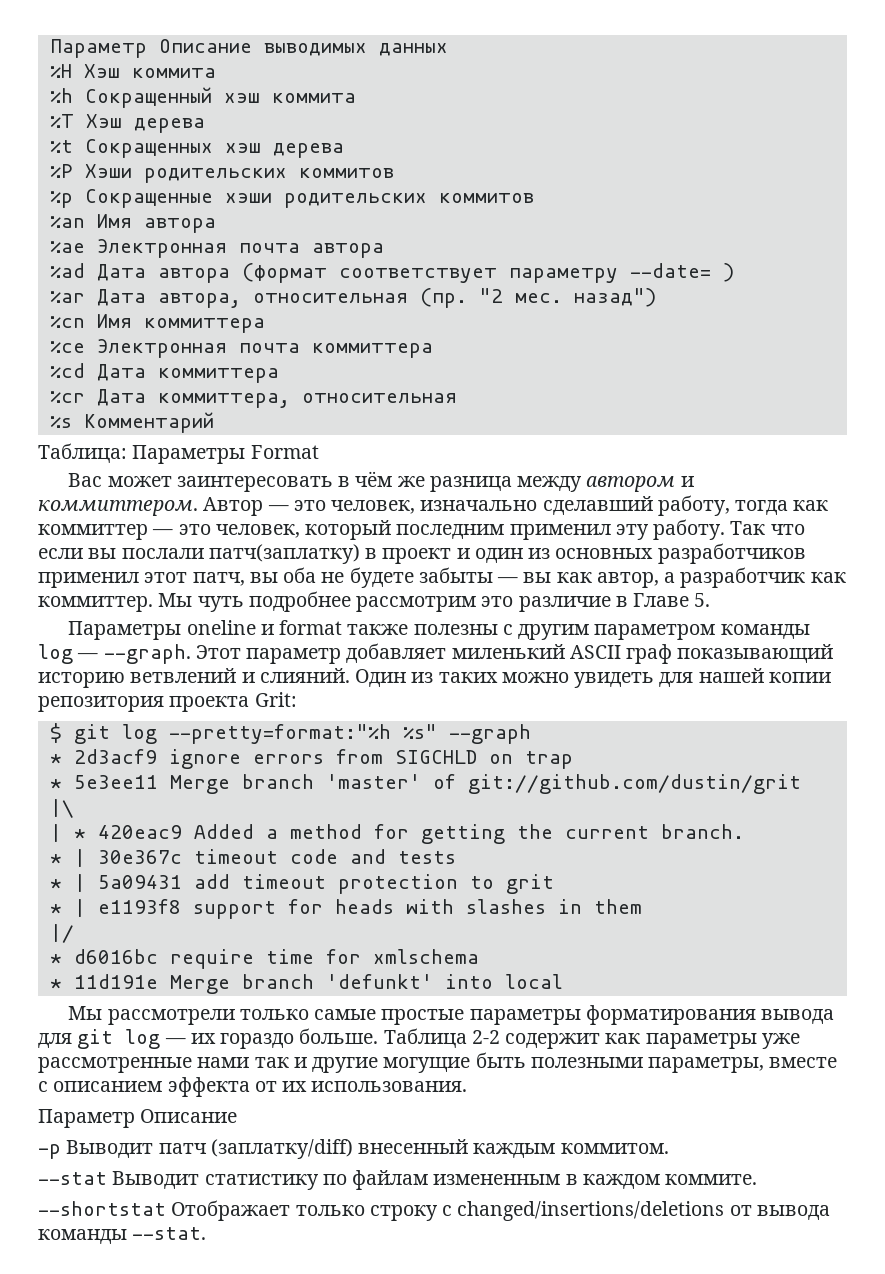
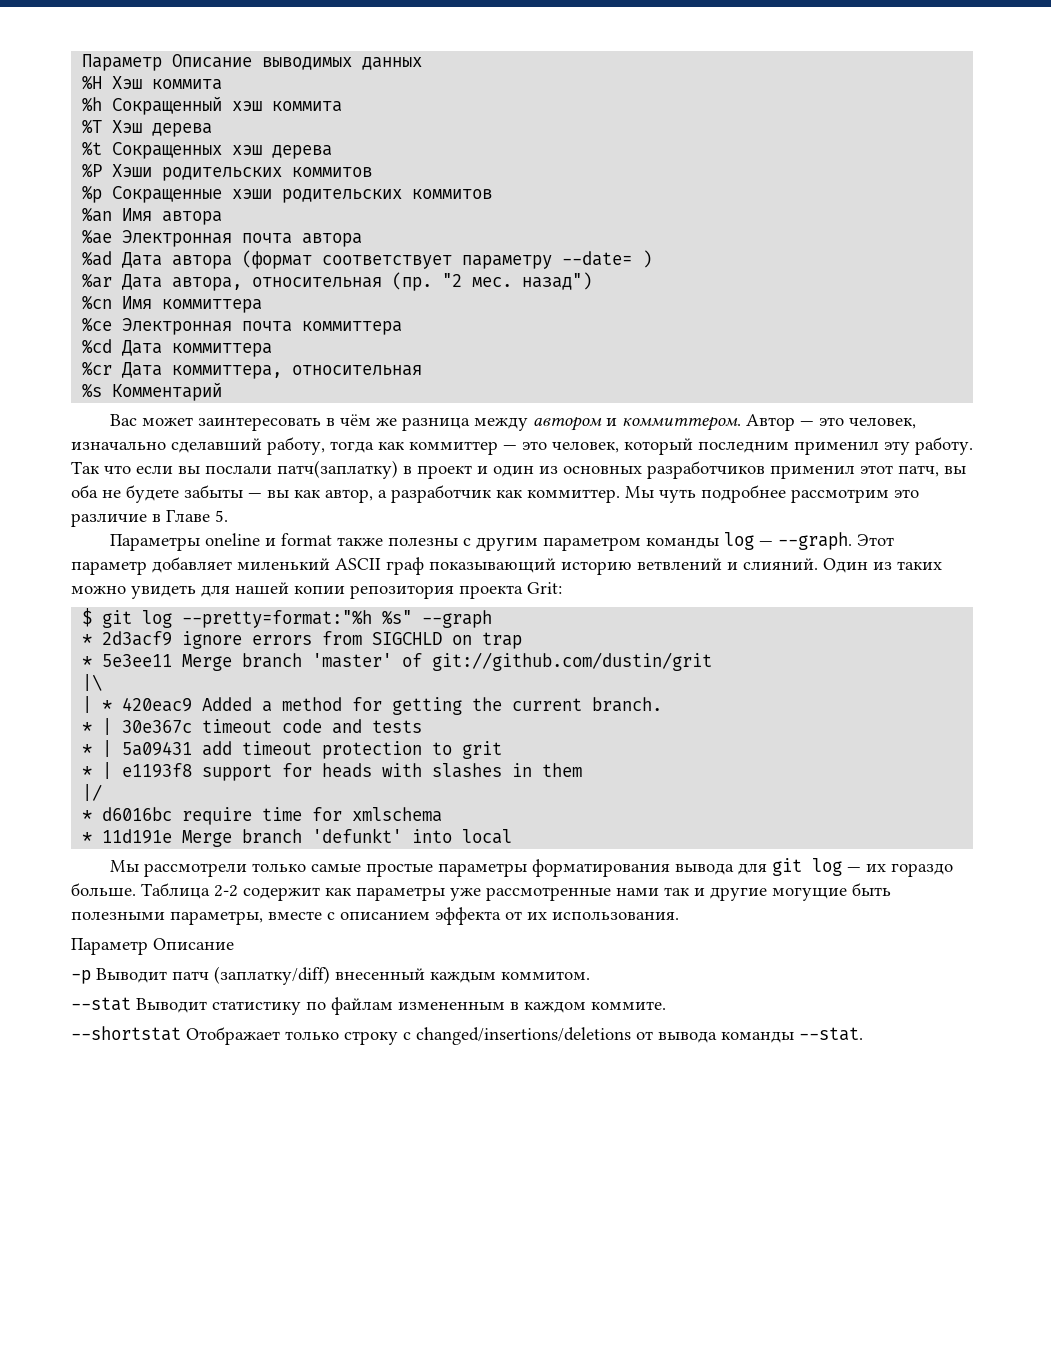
[38,443,319,464] // Таблица: Параметры Format -> (223, 391) none

